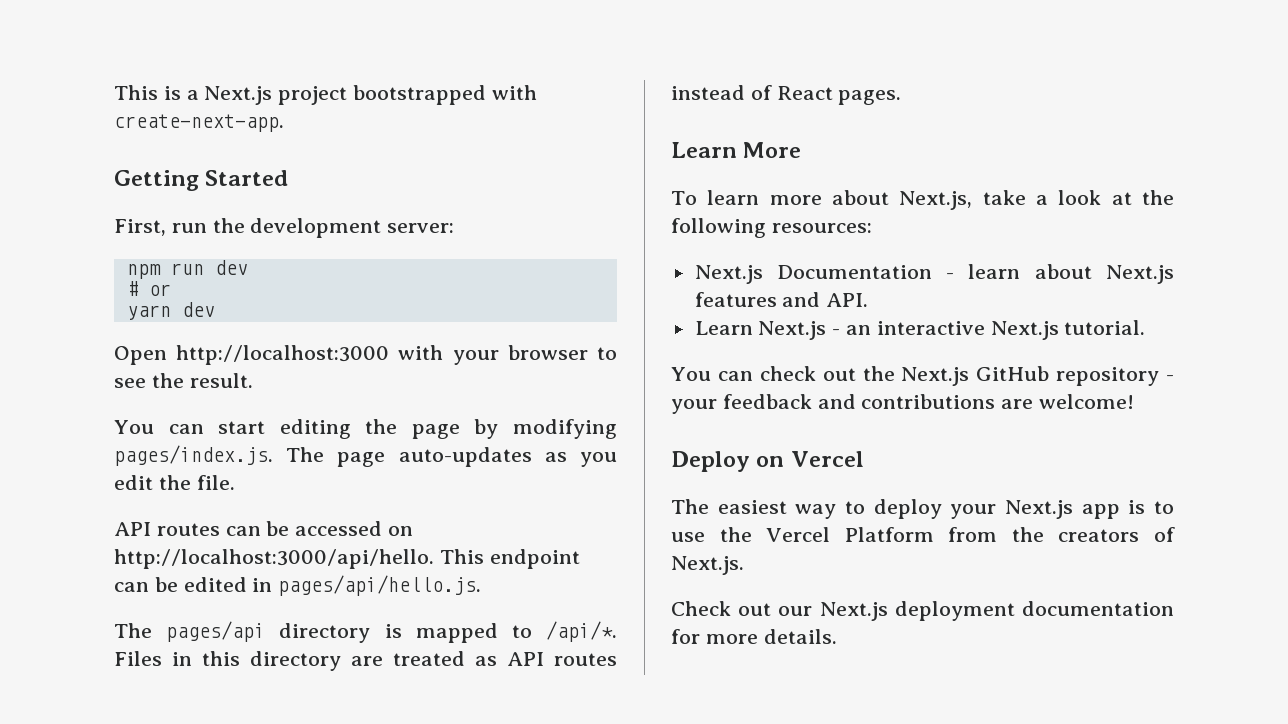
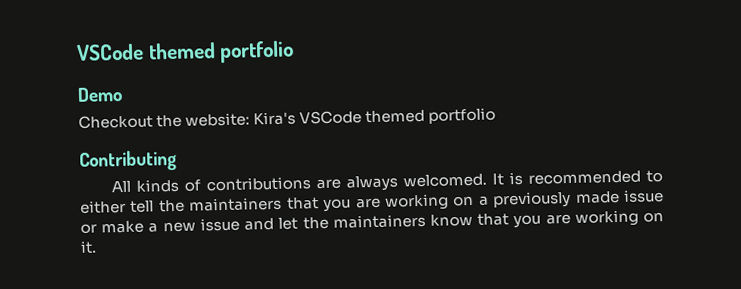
[114,85,537,105] [114,114,284,132] [114,170,289,191] [114,218,455,238] [126,260,248,279] [126,281,171,296] [126,302,215,320] [114,345,617,365] [114,373,253,388] [114,419,617,439] [114,445,617,467] [114,475,235,490] [114,521,414,536] [114,549,580,569] [114,575,482,596] [114,621,617,643] [114,651,617,671] [671,85,902,105] [671,142,802,158] [671,190,1174,210] [671,218,872,238] [694,264,1174,284] [694,292,869,307] [694,320,1146,340] [671,366,1174,386] [671,394,1135,414] [671,451,864,472] [671,499,1174,519] [671,527,1175,542] [671,556,744,575] [671,601,1174,621] [671,629,837,644] This is a Next.js project bootstrapped with create-next-app. // Getting Started // First, run the development server: // npm run dev // # or // yarn dev // Open http://localhost:3000 with your browser to see the result. // You can start editing the page by modifying pages/index.js. The page auto-updates as you edit the file. // API routes can be accessed on http://localhost:3000/api/hello. This endpoint can be edited in pages/api/hello.js. // The pages/api directory is mapped to /api/*. Files in this directory are treated as API routes instead of React pages. // Learn More // To learn more about Next.js, take a look at the following resources: // Next.js Documentation - learn about Next.js features and API. // Learn Next.js - an interactive Next.js tutorial. // You can check out the Next.js GitHub repository - your feedback and contributions are welcome! // Deploy on Vercel // The easiest way to deploy your Next.js app is to use the Vercel Platform from the creators of Next.js. // Check out our Next.js deployment documentation for more details. -> [76,40,295,64] [77,87,123,102] [78,107,497,129] [79,149,177,172] [110,170,664,193] [80,189,665,214] [80,209,665,234] [80,240,97,254] VSCode themed portfolio // Demo // Checkout the website: Kira's VSCode themed portfolio // Contributing // All kinds of contributions are always welcomed. It is recommended to either tell the maintainers that you are working on a previously made issue or make a new issue and let the maintainers know that you are working on it.

